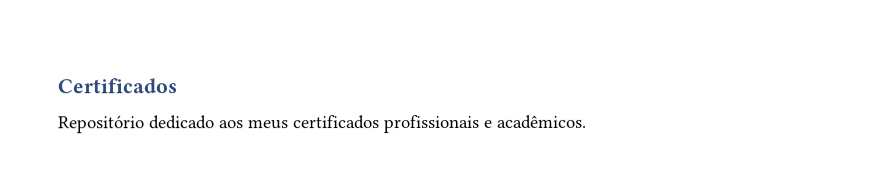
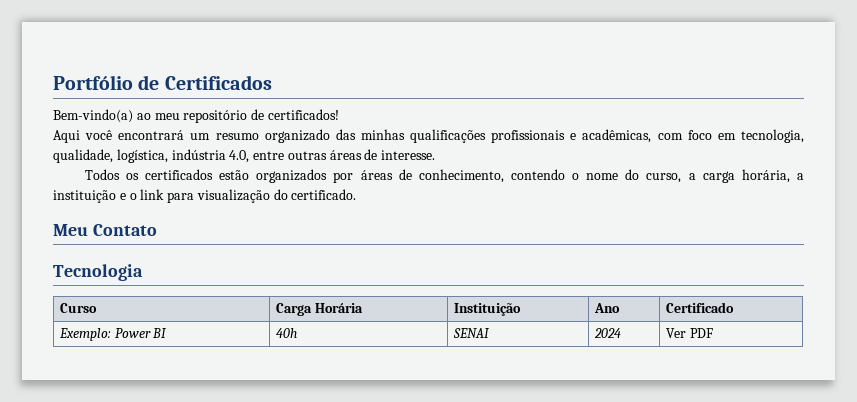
(57, 86) none -> [53,75,160,90] Portfólio de
[58,114,587,134] Repositório dedicado aos meus certificados profissionais e acadêmicos. -> [53,109,339,123] [53,129,804,143] [53,149,436,163] [84,169,804,183] [53,189,357,203] [53,224,157,236] [53,264,143,281] [59,303,97,313] [275,303,363,316] [453,303,521,316] [593,303,620,313] [665,302,734,313] [58,328,168,341] [275,328,297,338] [452,328,490,338] [593,328,621,338] [665,328,713,338] Bem-vindo(a) ao meu repositório de certificados! // Aqui você encontrará um resumo organizado das minhas qualificações profissionais e acadêmicas, com foco em tecnologia, qualidade, logística, indústria 4.0, entre outras áreas de interesse. // Todos os certificados estão organizados por áreas de conhecimento, contendo o nome do curso, a carga horária, a instituição e o link para visualização do certificado. // Meu Contato // Tecnologia // Curso | Carga Horária | Instituição | Ano | Certificado // Exemplo: Power BI | 40h | SENAI | 2024 | Ver PDF

